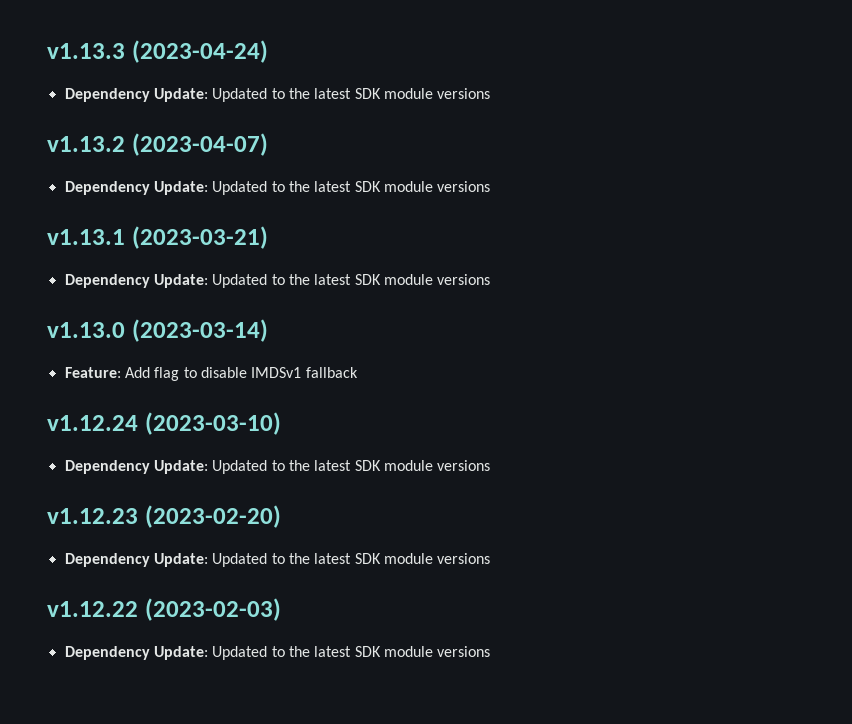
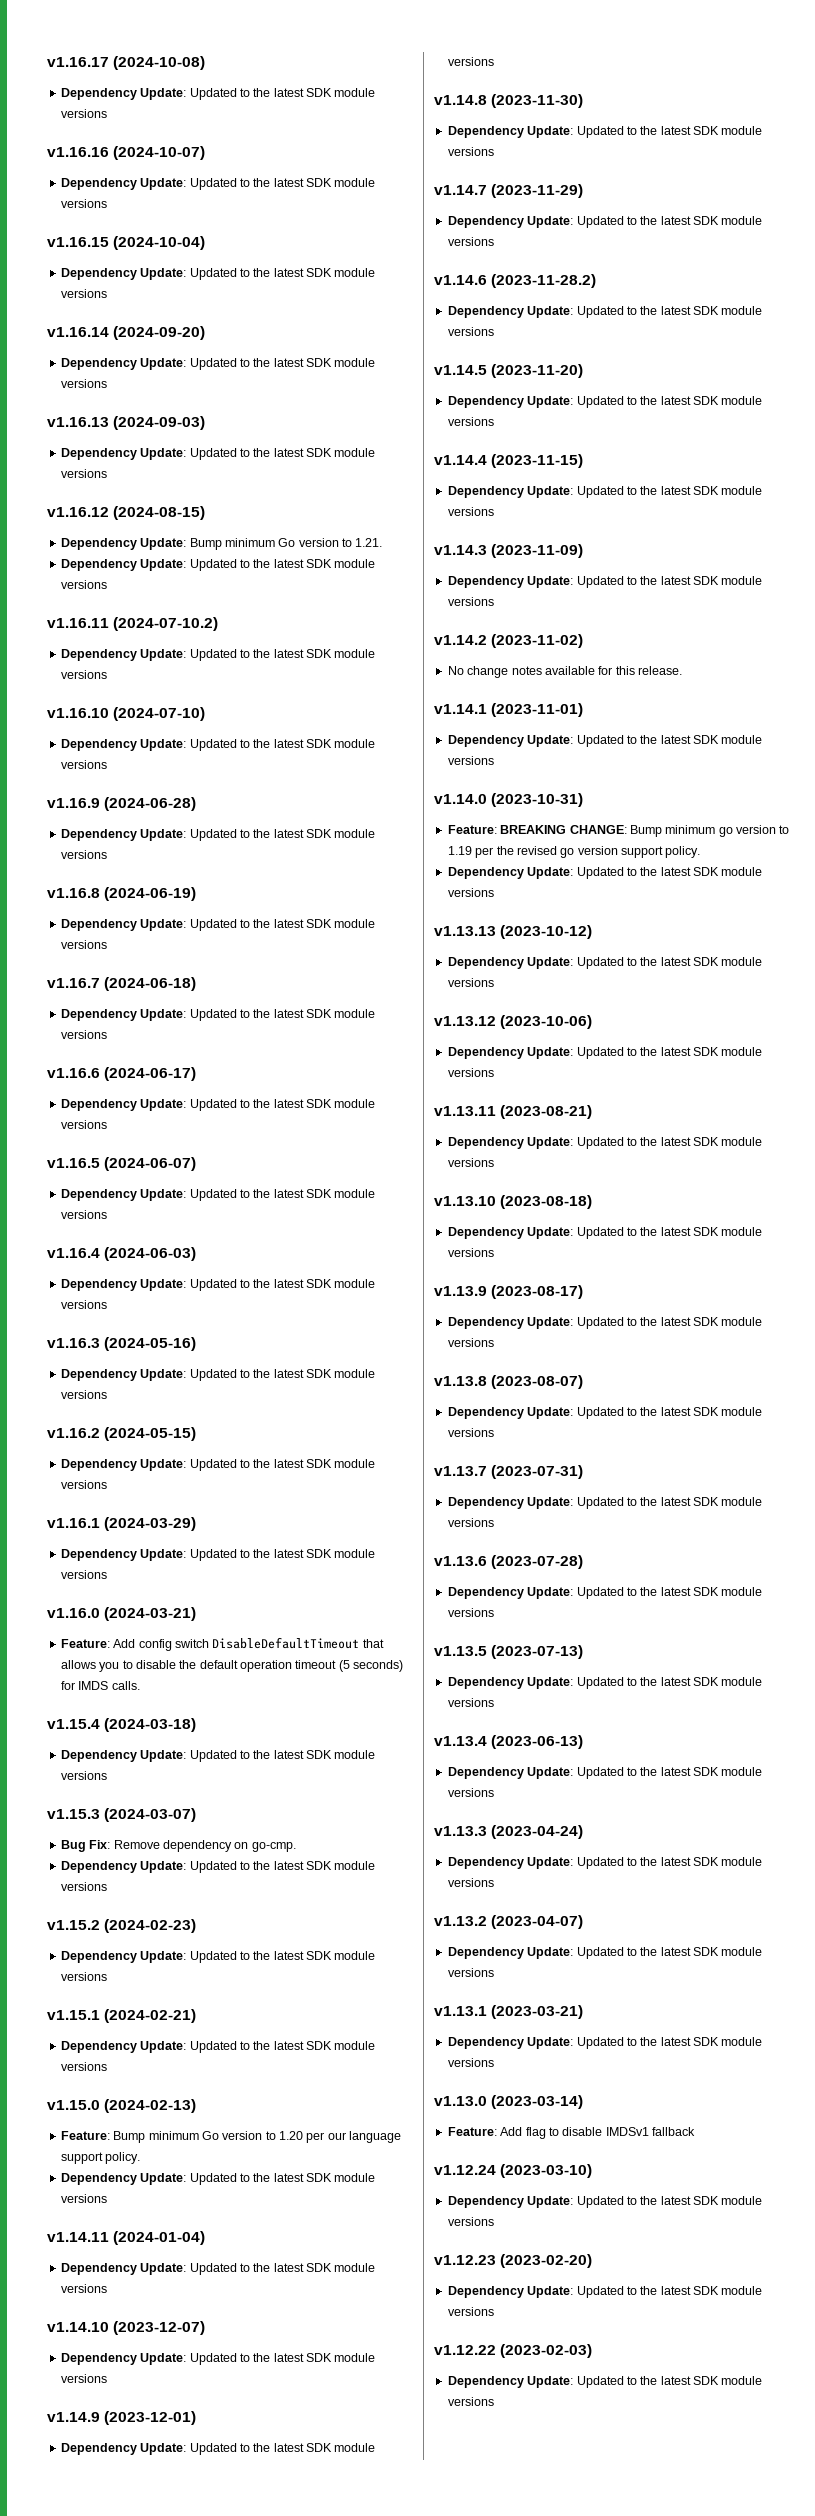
(47, 51) none -> [47,56,206,70] [60,88,376,100] [60,109,107,118] [47,146,206,160] [60,178,376,190] [60,199,107,208] [47,236,206,250] [60,268,376,280] [60,289,107,298] [47,326,206,340] [60,358,376,370] [60,379,107,388] [47,416,206,430] [60,448,376,460] [60,469,107,478] [47,506,206,520] [60,538,383,550] [60,559,376,571] [60,580,107,589] [47,617,219,631] [60,649,376,661] [60,670,107,679] [47,707,206,721] [60,739,376,751] [60,760,107,769] [47,797,197,811] [60,829,376,841] [60,850,107,859] [47,887,197,901] [60,919,376,931] [60,940,107,949] [47,977,197,991] [60,1009,376,1021] [60,1030,107,1039] [47,1067,197,1081] [60,1099,376,1111] [60,1120,107,1129] [47,1157,197,1171] [60,1189,376,1201] [60,1210,107,1219] [47,1247,197,1261] [60,1279,376,1291] [60,1300,107,1309] [47,1337,197,1351] [60,1369,376,1381] [60,1390,107,1399] [47,1427,197,1441] [60,1459,376,1471] [60,1480,107,1489] [47,1517,197,1531] [60,1549,376,1561] [60,1570,107,1579] [47,1607,197,1621] [60,1637,384,1651] [60,1660,404,1672] [60,1681,140,1690] [47,1718,197,1732] [60,1750,376,1762] [60,1771,107,1780] [47,1808,197,1822] [60,1840,296,1852] [60,1861,376,1873] [60,1882,107,1891] [47,1919,197,1933] [60,1951,376,1963] [60,1972,107,1981] [47,2009,197,2023] [60,2041,376,2053] [60,2062,107,2071] [47,2099,197,2113] [60,2131,402,2143] [60,2152,141,2164] [60,2173,376,2185] [60,2194,107,2203] [47,2231,206,2245] [60,2263,376,2275] [60,2284,107,2293] [47,2321,206,2335] [60,2353,376,2365] [60,2374,107,2383] [47,2411,197,2425] [60,2443,376,2455] [447,57,494,66] [434,94,584,108] [447,126,763,138] [447,147,494,156] [434,184,584,198] [447,216,763,228] [447,237,494,246] [434,274,597,288] [447,306,763,318] [447,327,494,336] [434,364,584,378] [447,396,763,408] [447,417,494,426] [434,454,584,468] [447,486,763,498] [447,507,494,516] [434,544,584,558] [447,576,763,588] [447,597,494,606] [434,634,584,648] [447,666,682,678] [434,703,584,717] [447,735,763,747] [447,756,494,765] [434,793,584,807] [447,825,790,837] [447,846,701,858] [447,867,763,879] [447,888,494,897] [434,925,593,939] [447,957,763,969] [447,978,494,987] [434,1015,593,1029] [447,1047,763,1059] [447,1068,494,1077] [434,1105,593,1119] [447,1137,763,1149] [447,1158,494,1167] [434,1195,593,1209] [447,1227,763,1239] [447,1248,494,1257] [434,1285,584,1299] [447,1317,763,1329] [447,1338,494,1347] [434,1375,584,1389] [447,1407,763,1419] [447,1428,494,1437] [434,1465,584,1479] [447,1497,763,1509] [447,1518,494,1527] [434,1555,584,1569] [447,1587,763,1599] [447,1608,494,1617] [434,1645,584,1659] [447,1677,763,1689] [447,1698,494,1707] [434,1735,584,1749] [447,1767,763,1779] [447,1788,494,1797] v1.16.17 (2024-10-08) // Dependency Update: Updated to the latest SDK module versions // v1.16.16 (2024-10-07) // Dependency Update: Updated to the latest SDK module versions // v1.16.15 (2024-10-04) // Dependency Update: Updated to the latest SDK module versions // v1.16.14 (2024-09-20) // Dependency Update: Updated to the latest SDK module versions // v1.16.13 (2024-09-03) // Dependency Update: Updated to the latest SDK module versions // v1.16.12 (2024-08-15) // Dependency Update: Bump minimum Go version to 1.21. // Dependency Update: Updated to the latest SDK module versions // v1.16.11 (2024-07-10.2) // Dependency Update: Updated to the latest SDK module versions // v1.16.10 (2024-07-10) // Dependency Update: Updated to the latest SDK module versions // v1.16.9 (2024-06-28) // Dependency Update: Updated to the latest SDK module versions // v1.16.8 (2024-06-19) // Dependency Update: Updated to the latest SDK module versions // v1.16.7 (2024-06-18) // Dependency Update: Updated to the latest SDK module versions // v1.16.6 (2024-06-17) // Dependency Update: Updated to the latest SDK module versions // v1.16.5 (2024-06-07) // Dependency Update: Updated to the latest SDK module versions // v1.16.4 (2024-06-03) // Dependency Update: Updated to the latest SDK module versions // v1.16.3 (2024-05-16) // Dependency Update: Updated to the latest SDK module versions // v1.16.2 (2024-05-15) // Dependency Update: Updated to the latest SDK module versions // v1.16.1 (2024-03-29) // Dependency Update: Updated to the latest SDK module versions // v1.16.0 (2024-03-21) // Feature: Add config switch DisableDefaultTimeout that allows you to disable the default operation timeout (5 seconds) for IMDS calls. // v1.15.4 (2024-03-18) // Dependency Update: Updated to the latest SDK module versions // v1.15.3 (2024-03-07) // Bug Fix: Remove dependency on go-cmp. // Dependency Update: Updated to the latest SDK module versions // v1.15.2 (2024-02-23) // Dependency Update: Updated to the latest SDK module versions // v1.15.1 (2024-02-21) // Dependency Update: Updated to the latest SDK module versions // v1.15.0 (2024-02-13) // Feature: Bump minimum Go version to 1.20 per our language support policy. // Dependency Update: Updated to the latest SDK module versions // v1.14.11 (2024-01-04) // Dependency Update: Updated to the latest SDK module versions // v1.14.10 (2023-12-07) // Dependency Update: Updated to the latest SDK module versions // v1.14.9 (2023-12-01) // Dependency Update: Updated to the latest SDK module versions // v1.14.8 (2023-11-30) // Dependency Update: Updated to the latest SDK module versions // v1.14.7 (2023-11-29) // Dependency Update: Updated to the latest SDK module versions // v1.14.6 (2023-11-28.2) // Dependency Update: Updated to the latest SDK module versions // v1.14.5 (2023-11-20) // Dependency Update: Updated to the latest SDK module versions // v1.14.4 (2023-11-15) // Dependency Update: Updated to the latest SDK module versions // v1.14.3 (2023-11-09) // Dependency Update: Updated to the latest SDK module versions // v1.14.2 (2023-11-02) // No change notes available for this release. // v1.14.1 (2023-11-01) // Dependency Update: Updated to the latest SDK module versions // v1.14.0 (2023-10-31) // Feature: BREAKING CHANGE: Bump minimum go version to 1.19 per the revised go version support policy. // Dependency Update: Updated to the latest SDK module versions // v1.13.13 (2023-10-12) // Dependency Update: Updated to the latest SDK module versions // v1.13.12 (2023-10-06) // Dependency Update: Updated to the latest SDK module versions // v1.13.11 (2023-08-21) // Dependency Update: Updated to the latest SDK module versions // v1.13.10 (2023-08-18) // Dependency Update: Updated to the latest SDK module versions // v1.13.9 (2023-08-17) // Dependency Update: Updated to the latest SDK module versions // v1.13.8 (2023-08-07) // Dependency Update: Updated to the latest SDK module versions // v1.13.7 (2023-07-31) // Dependency Update: Updated to the latest SDK module versions // v1.13.6 (2023-07-28) // Dependency Update: Updated to the latest SDK module versions // v1.13.5 (2023-07-13) // Dependency Update: Updated to the latest SDK module versions // v1.13.4 (2023-06-13) // Dependency Update: Updated to the latest SDK module versions //

